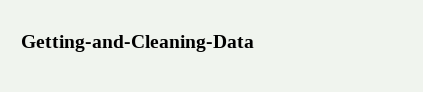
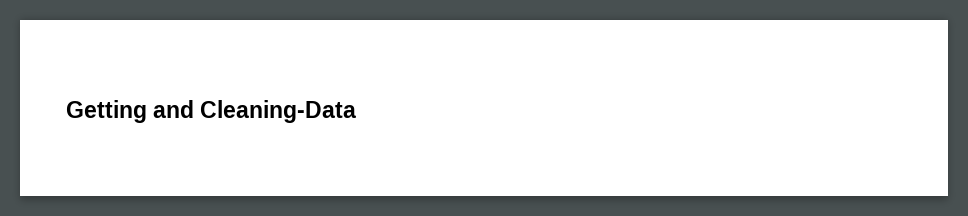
[21,35,254,52] Getting-and-Cleaning-Data -> [66,100,357,123] Getting and Cleaning-Data

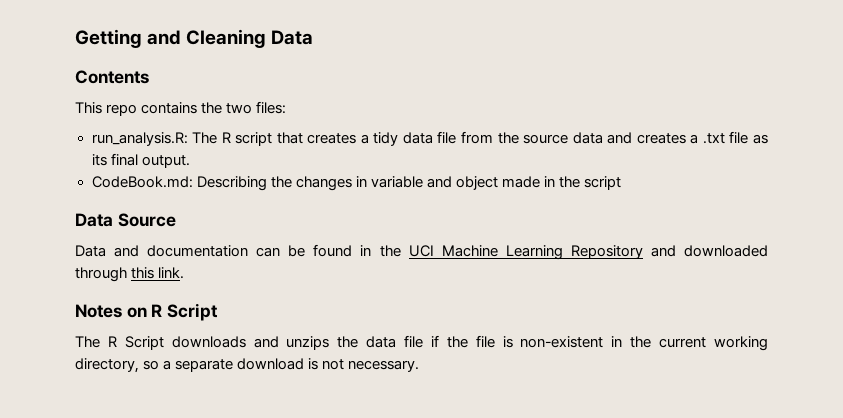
[200,100,357,123] Cleaning-Data -> [186,29,314,48] [75,70,149,84] [75,101,287,116] [91,131,768,146] [91,153,190,168] [91,176,622,191] [75,213,176,227] [75,244,769,260] [75,267,185,282] [75,303,219,321] [75,335,768,351] [75,358,420,373] Cleaning Data // Contents // This repo contains the two files: // run_analysis.R: The R script that creates a tidy data file from the source data and creates a .txt file as its final output. // CodeBook.md: Describing the changes in variable and object made in the script // Data Source // Data and documentation can be found in the UCI Machine Learning Repository and downloaded through this link. // Notes on R Script // The R Script downloads and unzips the data file if the file is non-existent in the current working directory, so a separate download is not necessary.

